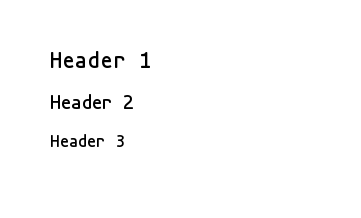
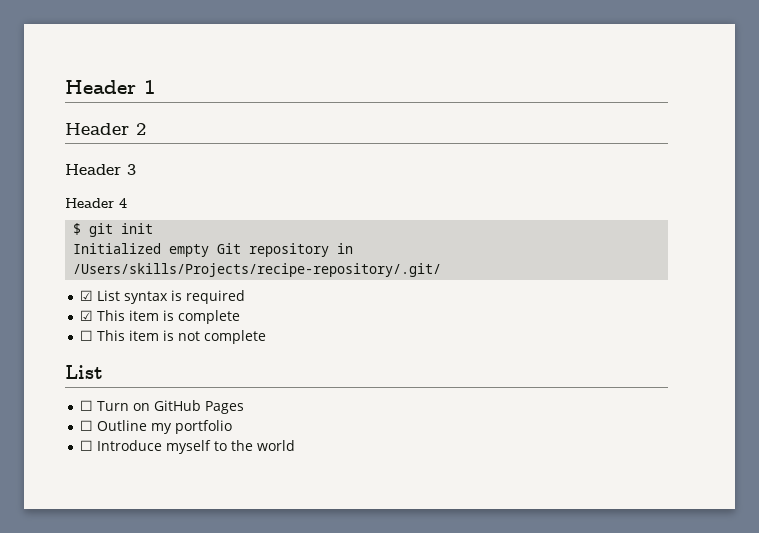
(125, 141) none -> [65,198,127,208] [73,223,154,237] [73,243,354,257] [73,263,442,277] [79,290,245,304] [79,310,240,324] [79,330,266,344] [65,365,103,379] [79,400,244,414] [79,420,232,434] [79,440,295,454] // Header 4 // $ git init // Initialized empty Git repository in /Users/skills/Projects/recipe-repository/.git/ // ☑ List syntax is required // ☑ This item is complete // ☐ This item is not complete // List // ☐ Turn on GitHub Pages // ☐ Outline my portfolio // ☐ Introduce myself to the world

